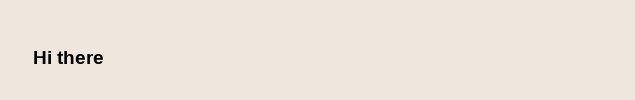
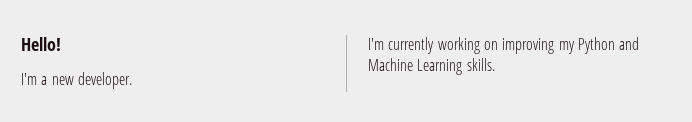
[33,51,105,64] Hi there -> [21,37,61,51] [21,72,132,89] [368,37,640,54] [368,58,495,75] Hello! // I'm a new developer. // I'm currently working on improving my Python and Machine Learning skills.

